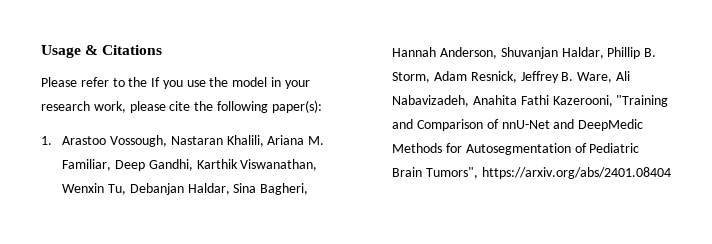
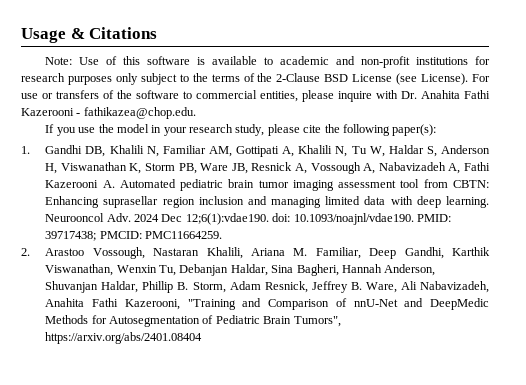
[41,77,148,87] Please refer to the -> [45,56,491,68] [21,73,490,85] [21,90,490,102] [21,107,196,119] Note: Use of this software is available to academic and non-profit institutions for research purposes only subject to the terms of the 2-Clause BSD License (see License). For use or transfers of the software to commercial entities, please inquire with Dr. Anahita Fathi Kazerooni - fathikazea@chop.edu. //
[93,101,126,113] work, -> [235,124,265,136] study,
(52, 140) none -> [45,145,491,157] [45,162,490,174] [45,179,490,191] [45,196,489,208] [45,213,451,225] [45,231,223,241] [21,248,30,256] Gandhi DB, Khalili N, Familiar AM, Gottipati A, Khalili N, Tu W, Haldar S, Anderson H, Viswanathan K, Storm PB, Ware JB, Resnick A, Vossough A, Nabavizadeh A, Fathi Kazerooni A. Automated pediatric brain tumor imaging assessment tool from CBTN: Enhancing suprasellar region inclusion and managing limited data with deep learning. Neurooncol Adv. 2024 Dec 12;6(1):vdae190. doi: 10.1093/noajnl/vdae190. PMID: 39717438; PMCID: PMC11664259. // 2.

